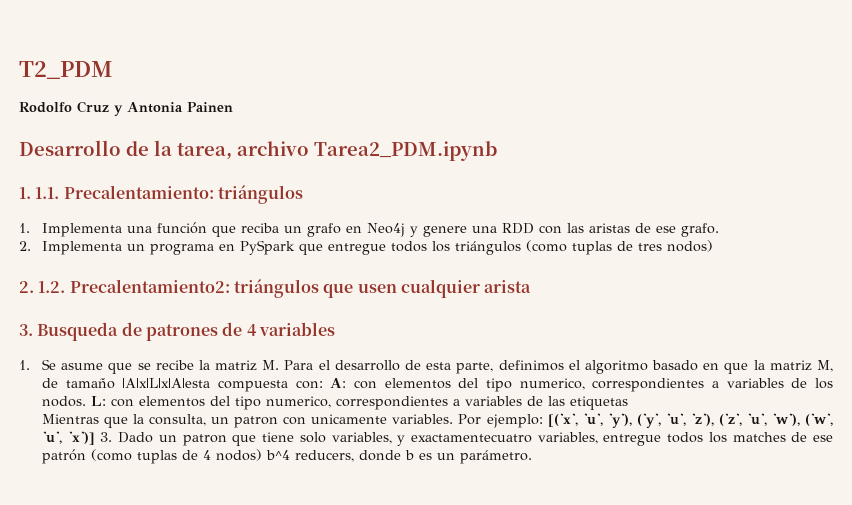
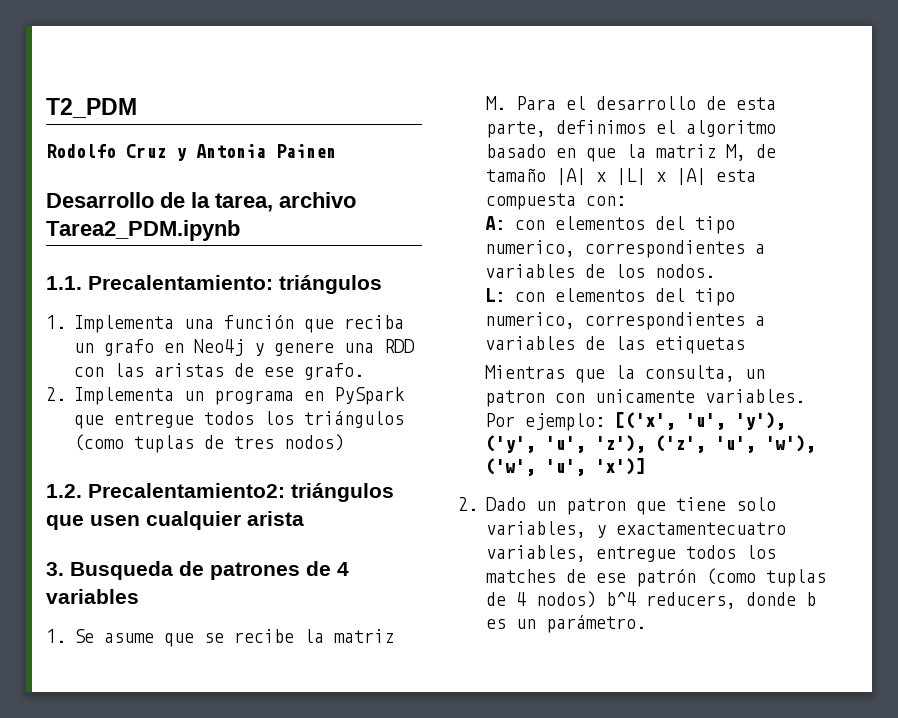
[19,187,31,199] 1. -> (240, 230) none
[19,281,34,293] 2. -> (344, 442) none
[122,378,211,388] |A|x|L|x|A|esta -> [555,168,756,185] |A| x |L| x |A| esta
(323, 384) none -> (626, 201) //
(87, 401) none -> (716, 271) //
[100,432,113,442] 3. -> [458,497,478,511] // 2.

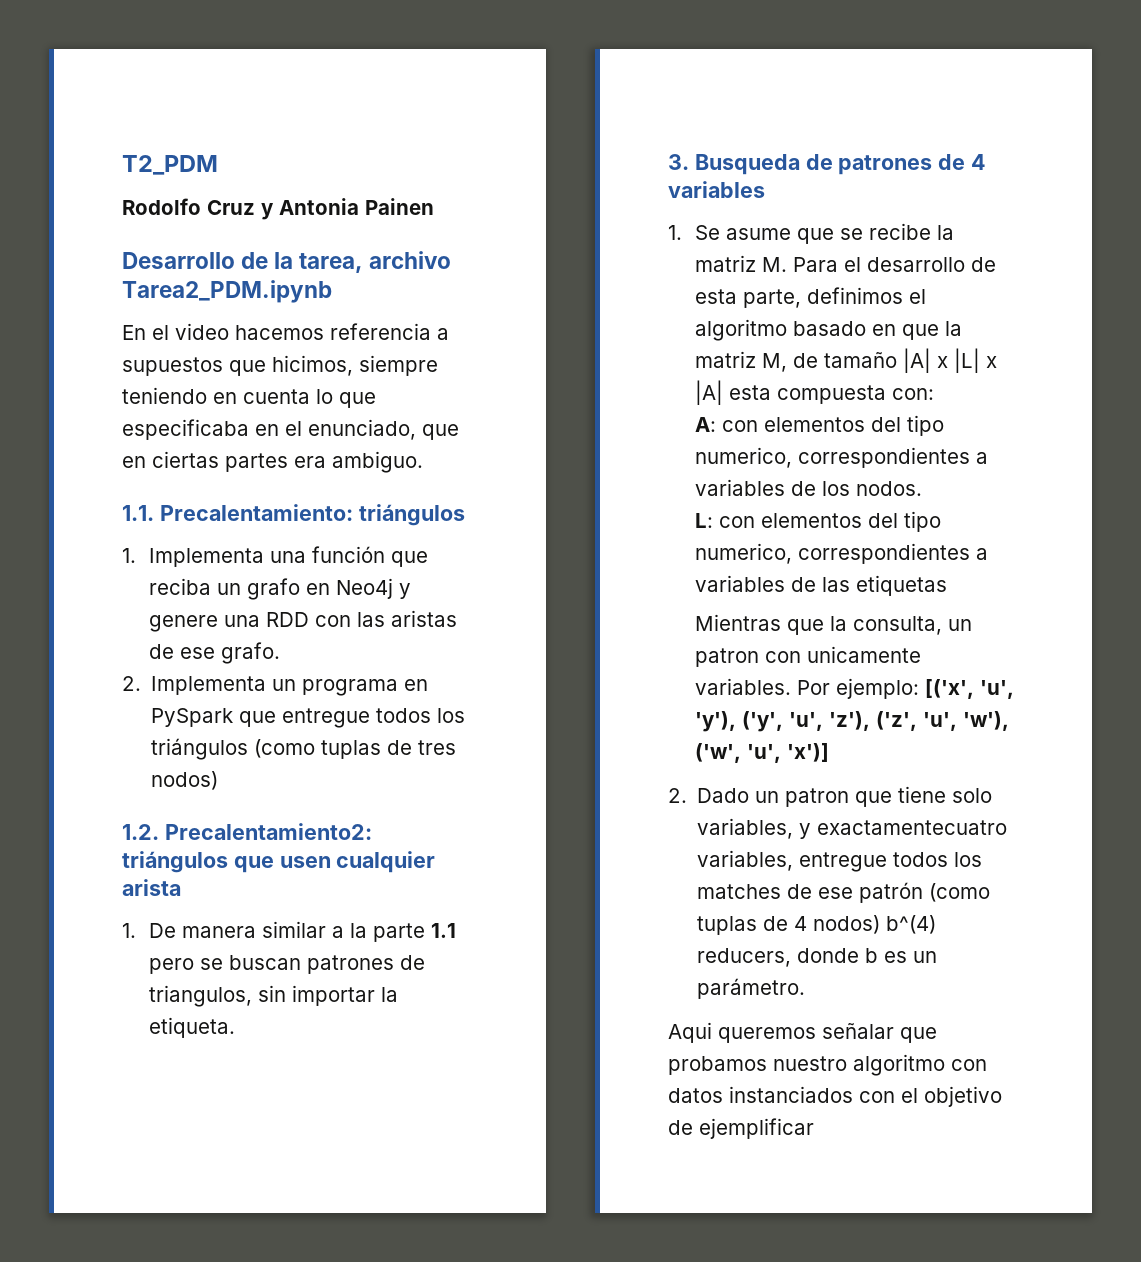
(240, 230) none -> [122,323,449,340] [122,355,438,376] [122,387,376,408] [122,419,459,440] [122,451,423,473] // En el video hacemos referencia a supuestos que hicimos, siempre teniendo en cuenta lo que especificaba en el enunciado, que en ciertas partes era ambiguo.
(304, 518) none -> [122,921,457,942] [149,955,426,974] [149,985,399,1007] [149,1017,236,1038] // 1. De manera similar a la parte 1.1 pero se buscan patrones de triangulos, sin importar la etiqueta.
[605,592,636,606] b^4 -> [886,915,937,934] b^(4)
(646, 624) none -> [668,1022,937,1043] [668,1054,987,1076] [668,1086,1002,1107] [668,1118,814,1139] // Aqui queremos señalar que probamos nuestro algoritmo con datos instanciados con el objetivo de ejemplificar

